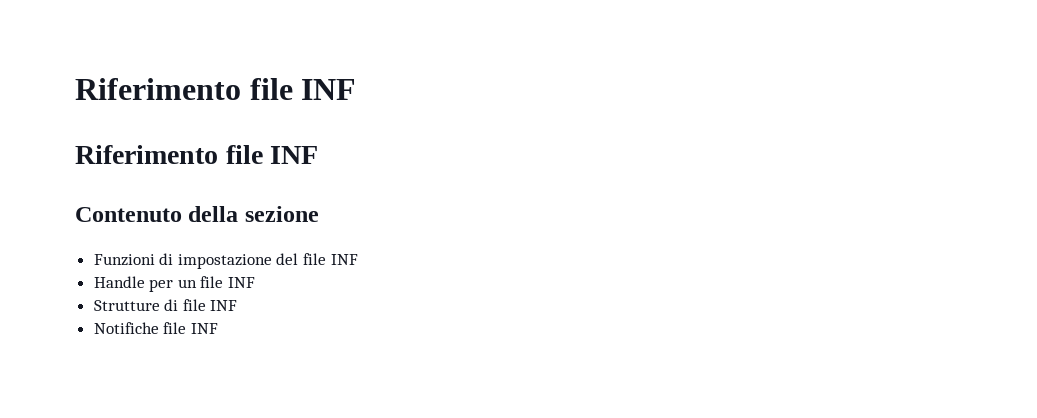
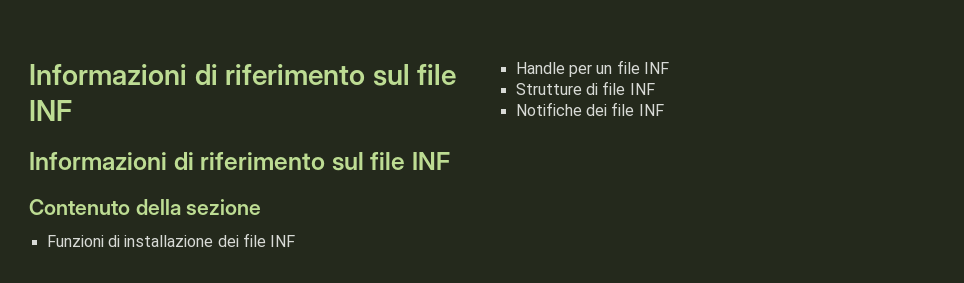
[75,78,357,100] [75,145,218,164] Riferimento file INF // Riferimento -> [29,64,457,86] [29,100,72,121] [29,152,364,171] Informazioni di riferimento sul file INF // Informazioni di riferimento sul
[177,253,299,269] impostazione del -> [124,235,239,247] installazione dei
(159, 328) none -> [585,104,607,116] dei

